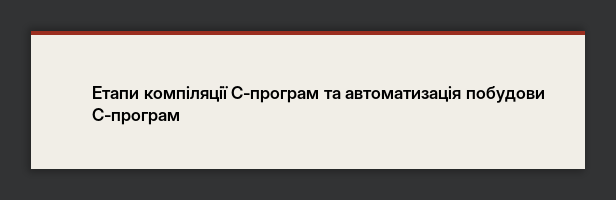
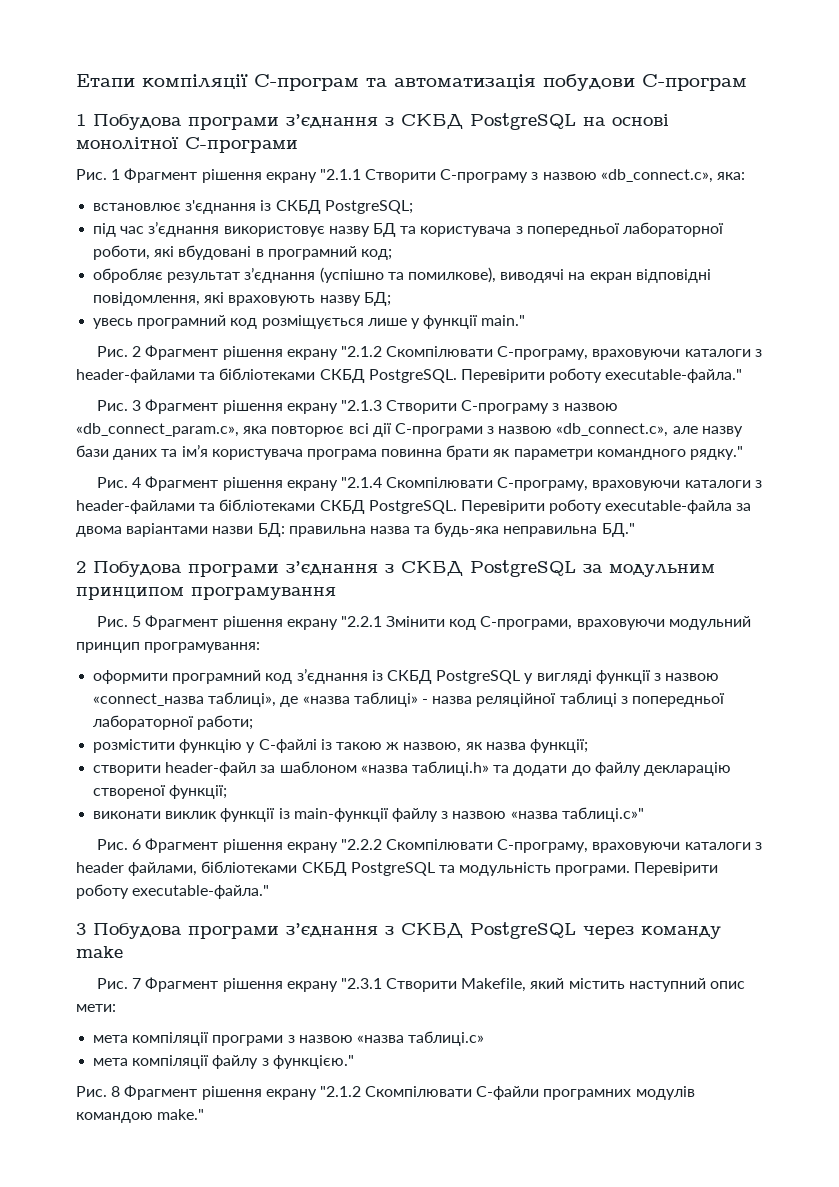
(180, 116) none -> [76,113,669,130] [76,137,298,153] [76,168,746,183] [93,200,413,214] [93,221,724,237] [93,245,392,260] [93,267,711,283] [93,292,391,306] [93,315,526,329] [96,345,762,360] [76,368,743,383] [96,399,618,414] [76,423,743,437] [76,444,744,460] [96,476,762,491] [76,499,752,514] [76,522,635,537] [76,560,715,577] [76,587,336,600] [96,615,751,630] [76,642,261,653] [93,668,720,684] [93,692,725,707] [93,715,254,730] [93,739,588,753] [93,761,731,776] [93,785,228,799] [93,807,644,822] [96,838,762,853] [76,861,719,876] [76,884,270,899] [76,922,721,939] [76,946,123,958] [96,977,746,992] [76,1004,116,1012] [93,1031,485,1046] [93,1055,354,1069] [76,1085,695,1100] [76,1109,205,1123] // 1 Побудова програми з’єднання з СКБД PostgreSQL на основі монолітної С-програми // Рис. 1 Фрагмент рішення екрану "2.1.1 Створити C-програму з назвою «db_connect.c», яка: // встановлює з'єднання із СКБД PostgreSQL; // під час з’єднання використовує назву БД та користувача з попередньої лабораторної роботи, які вбудовані в програмний код; // обробляє результат з’єднання (успішно та помилкове), виводячі на екран відповідні повідомлення, які враховують назву БД; // увесь програмний код розміщується лише у функції main." // Рис. 2 Фрагмент рішення екрану "2.1.2 Скомпілювати С-програму, враховуючи каталоги з header-файлами та бібліотеками СКБД PostgreSQL. Перевірити роботу executable-файла." // Рис. 3 Фрагмент рішення екрану "2.1.3 Створити C-програму з назвою «db_connect_param.c», яка повторює всі дії C-програми з назвою «db_connect.c», але назву бази даних та ім’я користувача програма повинна брати як параметри командного рядку." // Рис. 4 Фрагмент рішення екрану "2.1.4 Скомпілювати С-програму, враховуючи каталоги з header-файлами та бібліотеками СКБД PostgreSQL. Перевірити роботу executable-файла за двома варіантами назви БД: правильна назва та будь-яка неправильна БД." // 2 Побудова програми з’єднання з СКБД PostgreSQL за модульним принципом програмування // Рис. 5 Фрагмент рішення екрану "2.2.1 Змінити код С-програми, враховуючи модульний принцип програмування: // оформити програмний код з’єднання із СКБД PostgreSQL у вигляді функції з назвою «connect_назва таблиці», де «назва таблиці» - назва реляційної таблиці з попередньої лабораторної работи; // розмістити функцію у С-файлі із такою ж назвою, як назва функції; // створити header-файл за шаблоном «назва таблиці.h» та додати до файлу декларацію створеної функції; // виконати виклик функції із main-функції файлу з назвою «назва таблиці.c»" // Рис. 6 Фрагмент рішення екрану "2.2.2 Скомпілювати С-програму, враховуючи каталоги з header файлами, бібліотеками СКБД PostgreSQL та модульність програми. Перевірити роботу executable-файла." // 3 Побудова програми з’єднання з СКБД PostgreSQL через команду make // Рис. 7 Фрагмент рішення екрану "2.3.1 Створити Makefile, який містить наступний опис мети: // мета компіляції програми з назвою «назва таблиці.c» // мета компіляції файлу з функцією." // Рис. 8 Фрагмент рішення екрану "2.1.2 Скомпілювати С-файли програмних модулів командою make."

